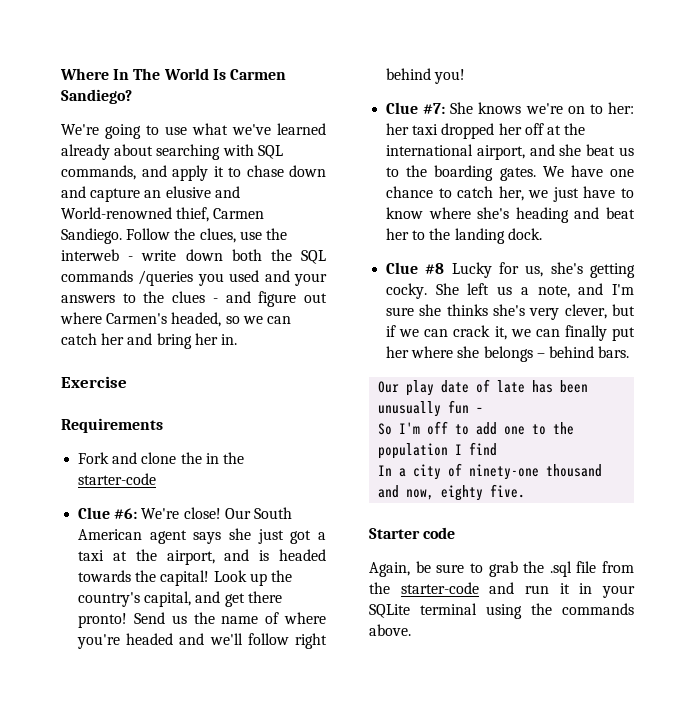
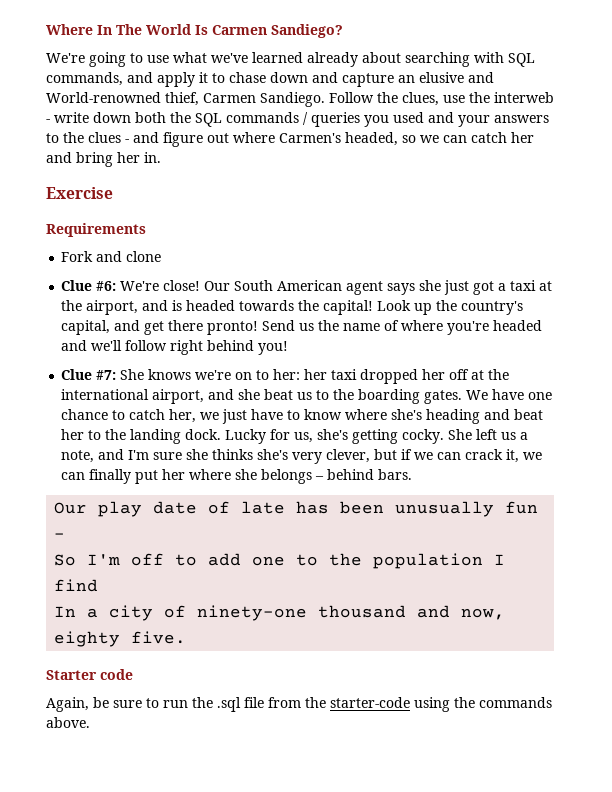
[138,270,194,286] /queries -> [303,112,360,127] / queries
[180,452,244,464] [78,473,157,485] the in the starter-code -> (162, 256) none
[386,262,445,274] // Clue #8 -> (222, 434) none
[488,561,518,577] grab -> [163,700,188,708] run
[489,582,635,598] [369,603,477,618] and run it in your SQLite terminal -> (410, 702) none

